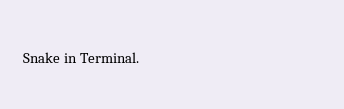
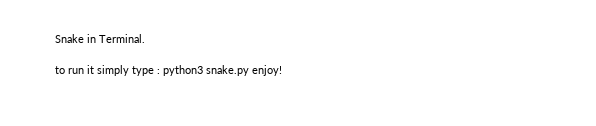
(139, 57) none -> [55,65,282,76] // to run it simply type : python3 snake.py enjoy!

